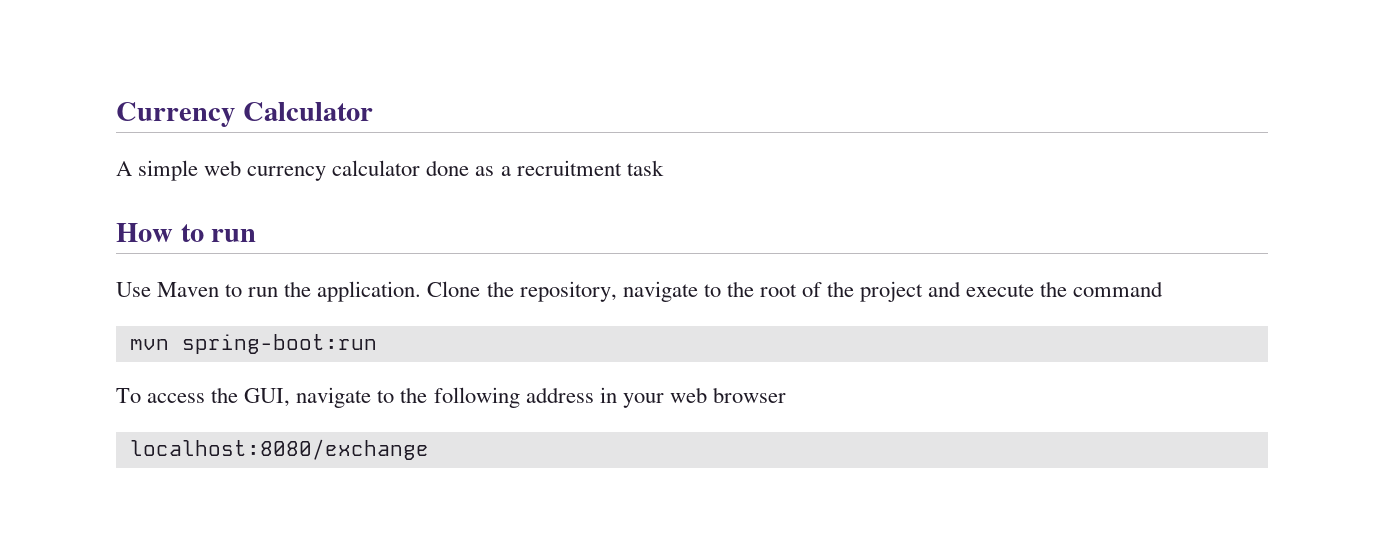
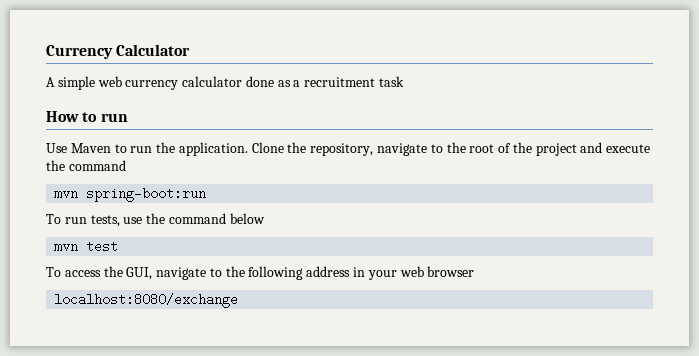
(377, 344) none -> [46,213,265,227] [54,240,119,253] // To run tests, use the command below // mvn test

